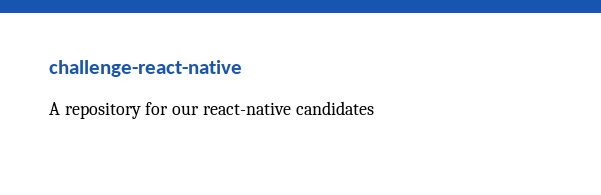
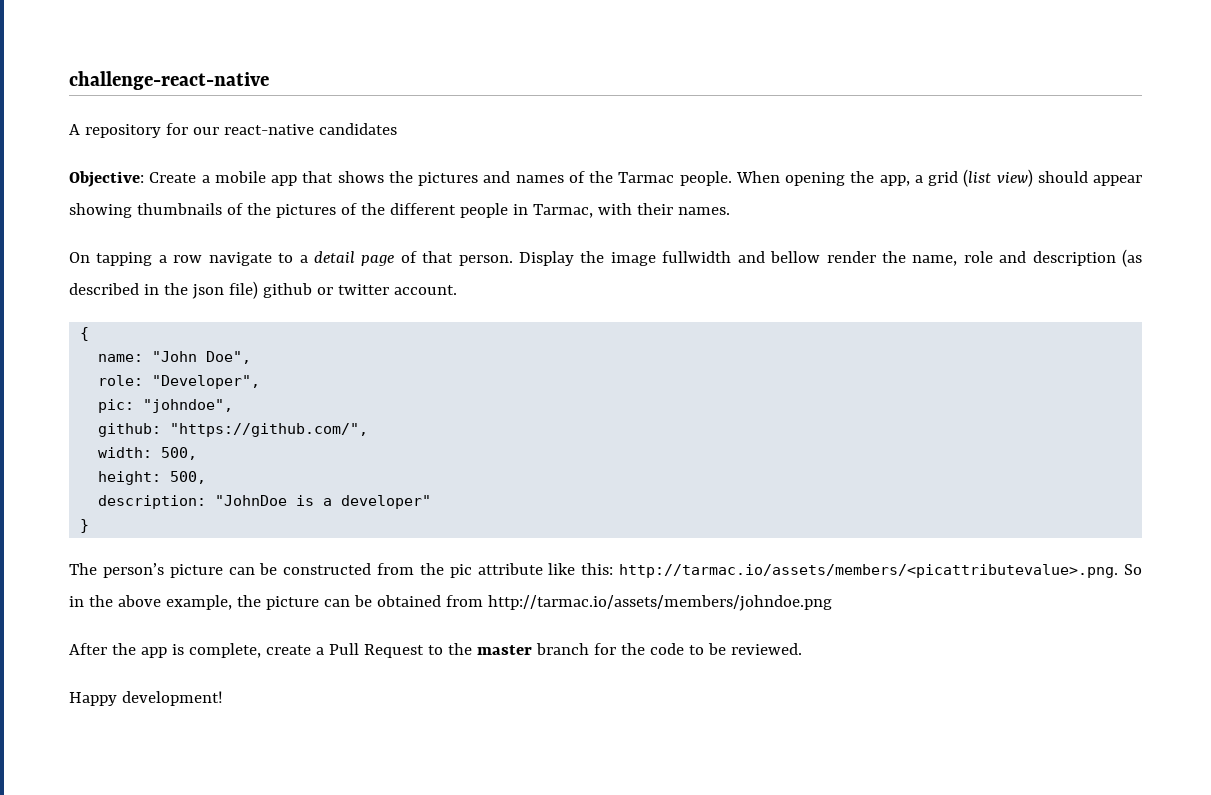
(374, 108) none -> [69,169,1142,187] [69,203,730,218] [69,249,1142,267] [69,281,457,299] [80,327,90,341] [98,351,252,364] [98,375,261,389] [98,399,234,413] [98,423,369,437] [98,447,198,460] [98,471,207,485] [98,495,432,509] [80,519,90,533] [69,563,1142,578] [69,595,832,611] [69,643,802,658] [69,691,223,706] // Objective: Create a mobile app that shows the pictures and names of the Tarmac people. When opening the app, a grid (list view) should appear showing thumbnails of the pictures of the different people in Tarmac, with their names. // On tapping a row navigate to a detail page of that person. Display the image fullwidth and bellow render the name, role and description (as described in the json file) github or twitter account. // { // name: "John Doe", // role: "Developer", // pic: "johndoe", // github: "https://github.com/", // width: 500, // height: 500, // description: "JohnDoe is a developer" // } // The person’s picture can be constructed from the pic attribute like this: http://tarmac.io/assets/members/<picattributevalue>.png. So in the above example, the picture can be obtained from http://tarmac.io/assets/members/johndoe.png // After the app is complete, create a Pull Request to the master branch for the code to be reviewed. // Happy development!

